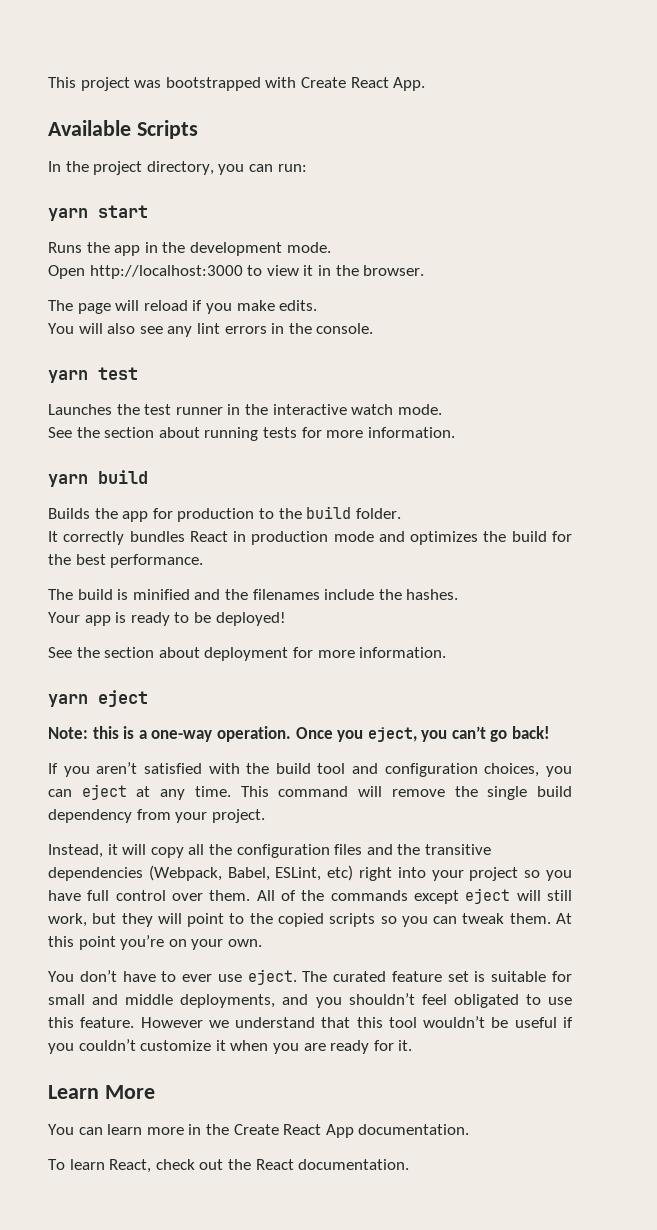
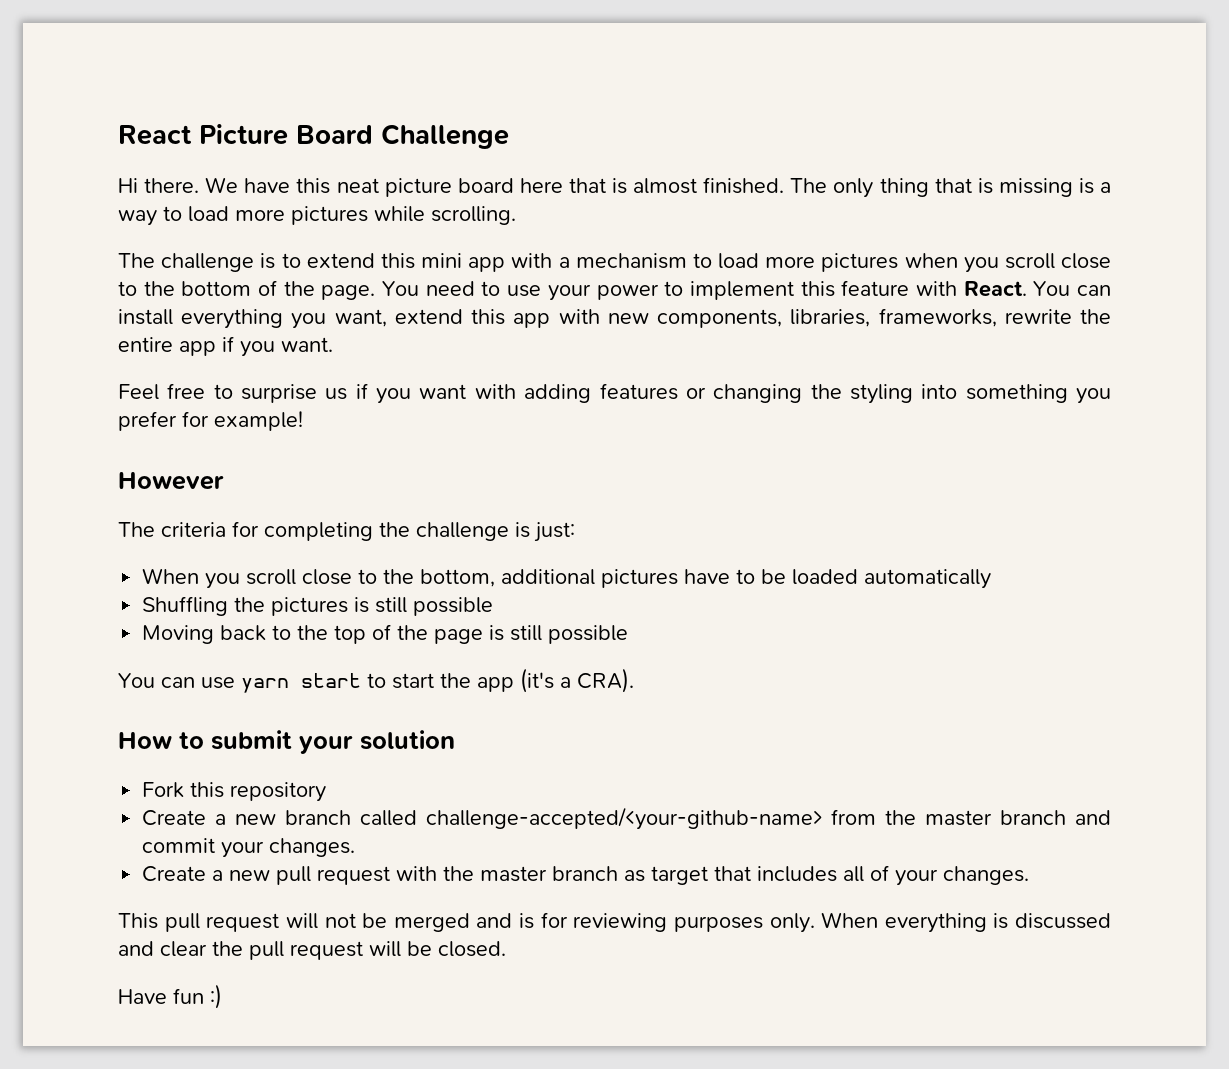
[48,77,426,91] [48,120,198,139] [48,161,307,175] [48,205,148,221] [48,242,331,256] [48,265,425,279] [48,300,318,314] [48,323,374,337] [48,367,138,383] [48,404,442,415] [48,427,455,441] [48,470,148,487] [48,506,401,522] [48,531,572,545] [48,554,204,568] [48,589,459,600] [48,612,286,626] [48,647,447,661] [48,690,148,707] [48,726,551,742] [48,762,572,777] [48,784,572,800] [48,809,265,823] [48,844,491,858] [48,865,572,881] [48,888,572,904] [48,913,572,927] [48,935,262,950] [48,969,572,985] [48,993,573,1008] [48,1016,573,1028] [48,1039,413,1054] [48,1085,155,1099] [48,1124,470,1138] [48,1159,410,1173] This project was bootstrapped with Create React App. // Available Scripts // In the project directory, you can run: // yarn start // Runs the app in the development mode. // Open http://localhost:3000 to view it in the browser. // The page will reload if you make edits. // You will also see any lint errors in the console. // yarn test // Launches the test runner in the interactive watch mode. // See the section about running tests for more information. // yarn build // Builds the app for production to the build folder. // It correctly bundles React in production mode and optimizes the build for the best performance. // The build is minified and the filenames include the hashes. // Your app is ready to be deployed! // See the section about deployment for more information. // yarn eject // Note: this is a one-way operation. Once you eject, you can’t go back! // If you aren’t satisfied with the build tool and configuration choices, you can eject at any time. This command will remove the single build dependency from your project. // Instead, it will copy all the configuration files and the transitive dependencies (Webpack, Babel, ESLint, etc) right into your project so you have full control over them. All of the commands except eject will still work, but they will point to the copied scripts so you can tweak them. At this point you’re on your own. // You don’t have to ever use eject. The curated feature set is suitable for small and middle deployments, and you shouldn’t feel obligated to use this feature. However we understand that this tool wouldn’t be useful if you couldn’t customize it when you are ready for it. // Learn More // You can learn more in the Create React App documentation. // To learn React, check out the React documentation. -> [118,124,509,149] [118,177,1112,198] [118,206,516,226] [118,253,1111,273] [118,280,1112,301] [118,308,1112,329] [118,336,333,357] [118,383,1112,404] [118,411,303,431] [118,472,224,490] [118,521,575,542] [142,568,992,589] [142,596,494,616] [142,624,629,644] [118,668,634,693] [118,730,455,754] [142,782,327,802] [142,807,1111,830] [142,838,356,858] [142,865,1030,886] [118,912,1111,933] [118,941,506,960] [118,984,222,1009] React Picture Board Challenge // Hi there. We have this neat picture board here that is almost finished. The only thing that is missing is a way to load more pictures while scrolling. // The challenge is to extend this mini app with a mechanism to load more pictures when you scroll close to the bottom of the page. You need to use your power to implement this feature with React. You can install everything you want, extend this app with new components, libraries, frameworks, rewrite the entire app if you want. // Feel free to surprise us if you want with adding features or changing the styling into something you prefer for example! // However // The criteria for completing the challenge is just: // When you scroll close to the bottom, additional pictures have to be loaded automatically // Shuffling the pictures is still possible // Moving back to the top of the page is still possible // You can use yarn start to start the app (it's a CRA). // How to submit your solution // Fork this repository // Create a new branch called challenge-accepted/<your-github-name> from the master branch and commit your changes. // Create a new pull request with the master branch as target that includes all of your changes. // This pull request will not be merged and is for reviewing purposes only. When everything is discussed and clear the pull request will be closed. // Have fun :)

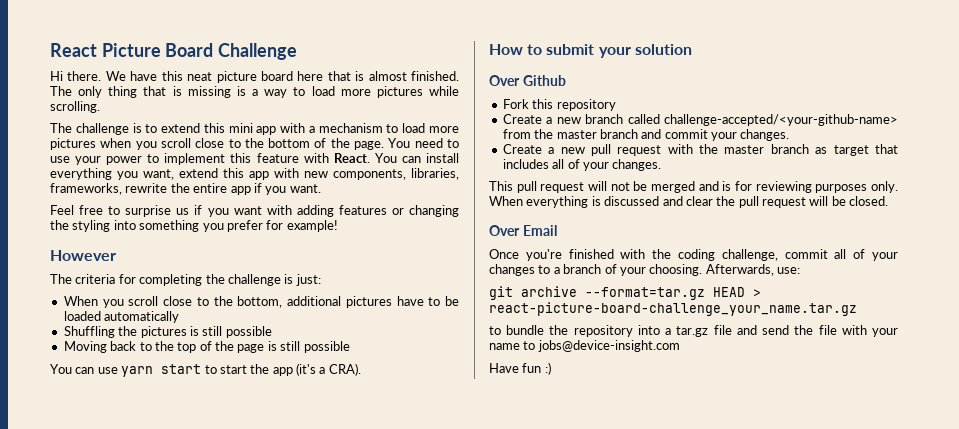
(455, 740) none -> [489,75,566,86] // Over Github
(506, 949) none -> [489,225,557,236] [489,249,899,261] [489,264,800,276] [489,286,761,300] [489,302,857,316] [489,325,898,337] [489,340,680,352] // Over Email // Once you're finished with the coding challenge, commit all of your changes to a branch of your choosing. Afterwards, use: // git archive --format=tar.gz HEAD > react-picture-board-challenge_your_name.tar.gz // to bundle the repository into a tar.gz file and send the file with your name to jobs@device-insight.com

